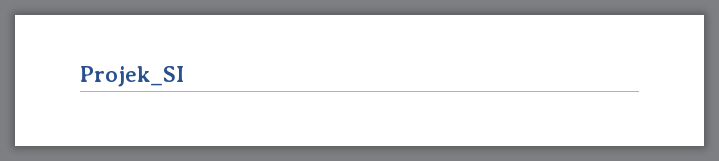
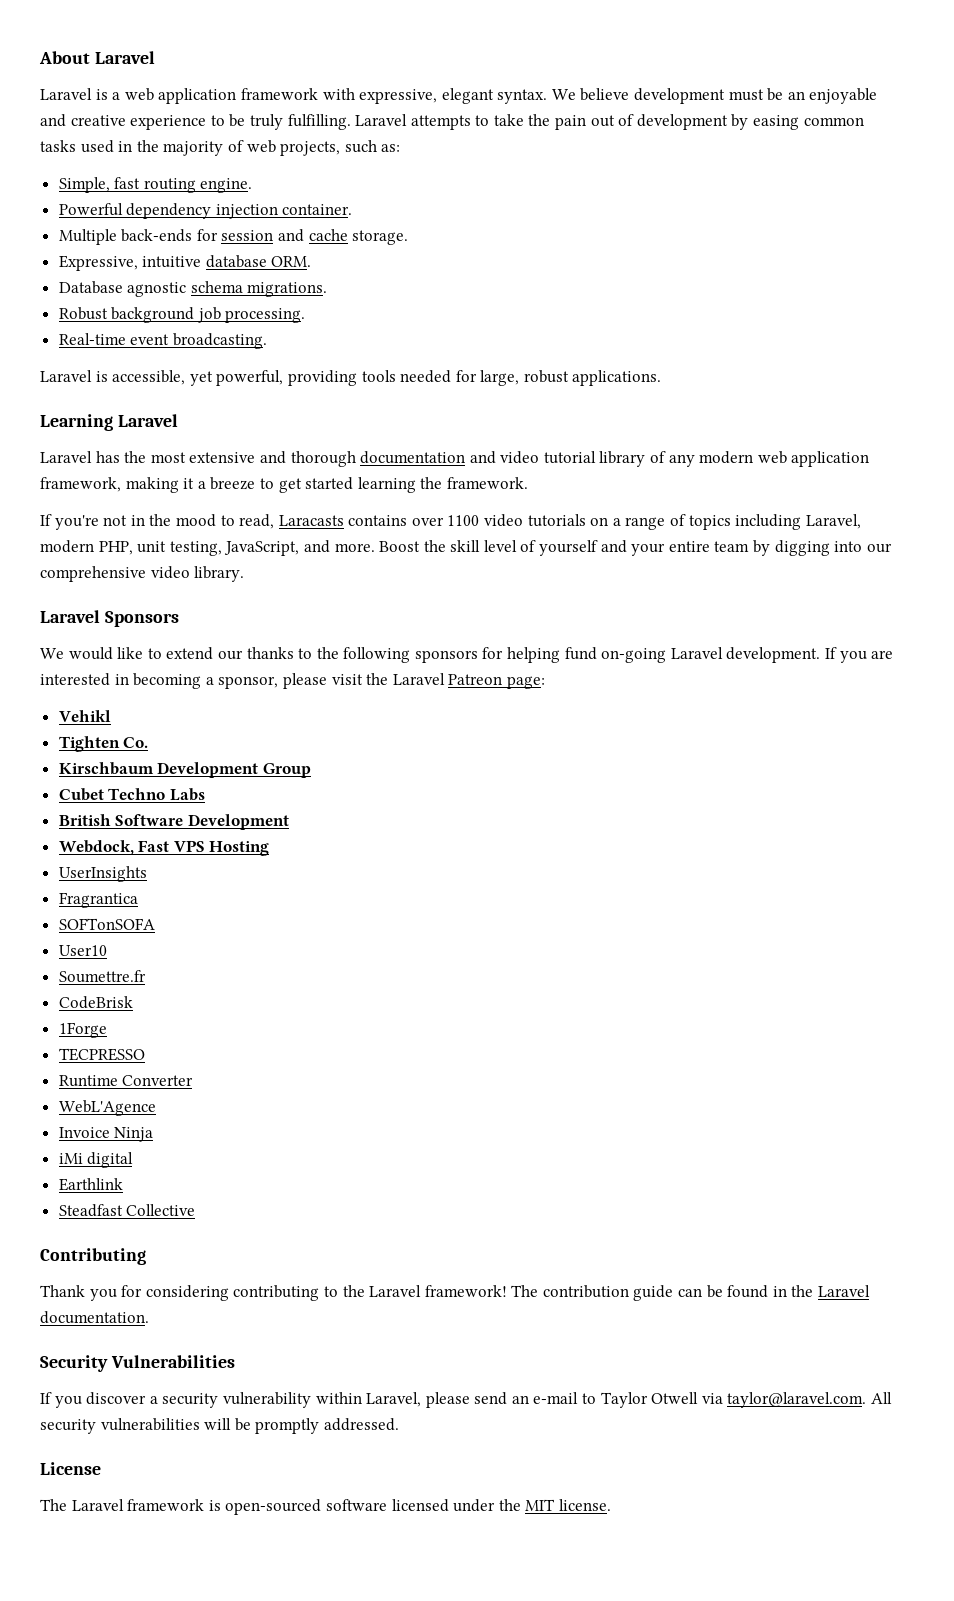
[80,66,184,87] Projek_SI -> [39,51,155,64] [40,88,878,104] [40,114,864,130] [40,140,401,156] [58,177,253,193] [58,203,353,219] [58,229,409,245] [58,255,312,271] [58,281,328,297] [58,307,306,323] [58,333,267,349] [40,370,662,386] [40,414,178,431] [40,451,870,467] [40,477,528,493] [40,514,861,530] [40,540,892,556] [40,566,245,582] [40,610,179,627] [40,647,894,663] [40,673,545,689] [58,710,111,722] [58,736,149,752] [58,762,311,778] [58,788,205,801] [58,814,289,830] [58,840,270,856] [58,866,147,882] [58,892,138,908] [58,918,155,930] [58,945,107,956] [58,970,146,983] [58,996,133,1009] [58,1022,107,1038] [58,1048,145,1061] [58,1075,194,1087] [58,1100,156,1116] [58,1127,154,1142] [58,1152,134,1168] [58,1178,123,1191] [58,1204,196,1217] [40,1248,146,1265] [40,1285,871,1301] [40,1311,149,1324] [40,1355,235,1372] [40,1392,893,1408] [40,1418,399,1434] [40,1462,101,1475] [40,1499,611,1515] About Laravel // Laravel is a web application framework with expressive, elegant syntax. We believe development must be an enjoyable and creative experience to be truly fulfilling. Laravel attempts to take the pain out of development by easing common tasks used in the majority of web projects, such as: // Simple, fast routing engine. // Powerful dependency injection container. // Multiple back-ends for session and cache storage. // Expressive, intuitive database ORM. // Database agnostic schema migrations. // Robust background job processing. // Real-time event broadcasting. // Laravel is accessible, yet powerful, providing tools needed for large, robust applications. // Learning Laravel // Laravel has the most extensive and thorough documentation and video tutorial library of any modern web application framework, making it a breeze to get started learning the framework. // If you're not in the mood to read, Laracasts contains over 1100 video tutorials on a range of topics including Laravel, modern PHP, unit testing, JavaScript, and more. Boost the skill level of yourself and your entire team by digging into our comprehensive video library. // Laravel Sponsors // We would like to extend our thanks to the following sponsors for helping fund on-going Laravel development. If you are interested in becoming a sponsor, please visit the Laravel Patreon page: // Vehikl // Tighten Co. // Kirschbaum Development Group // Cubet Techno Labs // British Software Development // Webdock, Fast VPS Hosting // UserInsights // Fragrantica // SOFTonSOFA // User10 // Soumettre.fr // CodeBrisk // 1Forge // TECPRESSO // Runtime Converter // WebL'Agence // Invoice Ninja // iMi digital // Earthlink // Steadfast Collective // Contributing // Thank you for considering contributing to the Laravel framework! The contribution guide can be found in the Laravel documentation. // Security Vulnerabilities // If you discover a security vulnerability within Laravel, please send an e-mail to Taylor Otwell via taylor@laravel.com. All security vulnerabilities will be promptly addressed. // License // The Laravel framework is open-sourced software licensed under the MIT license.

